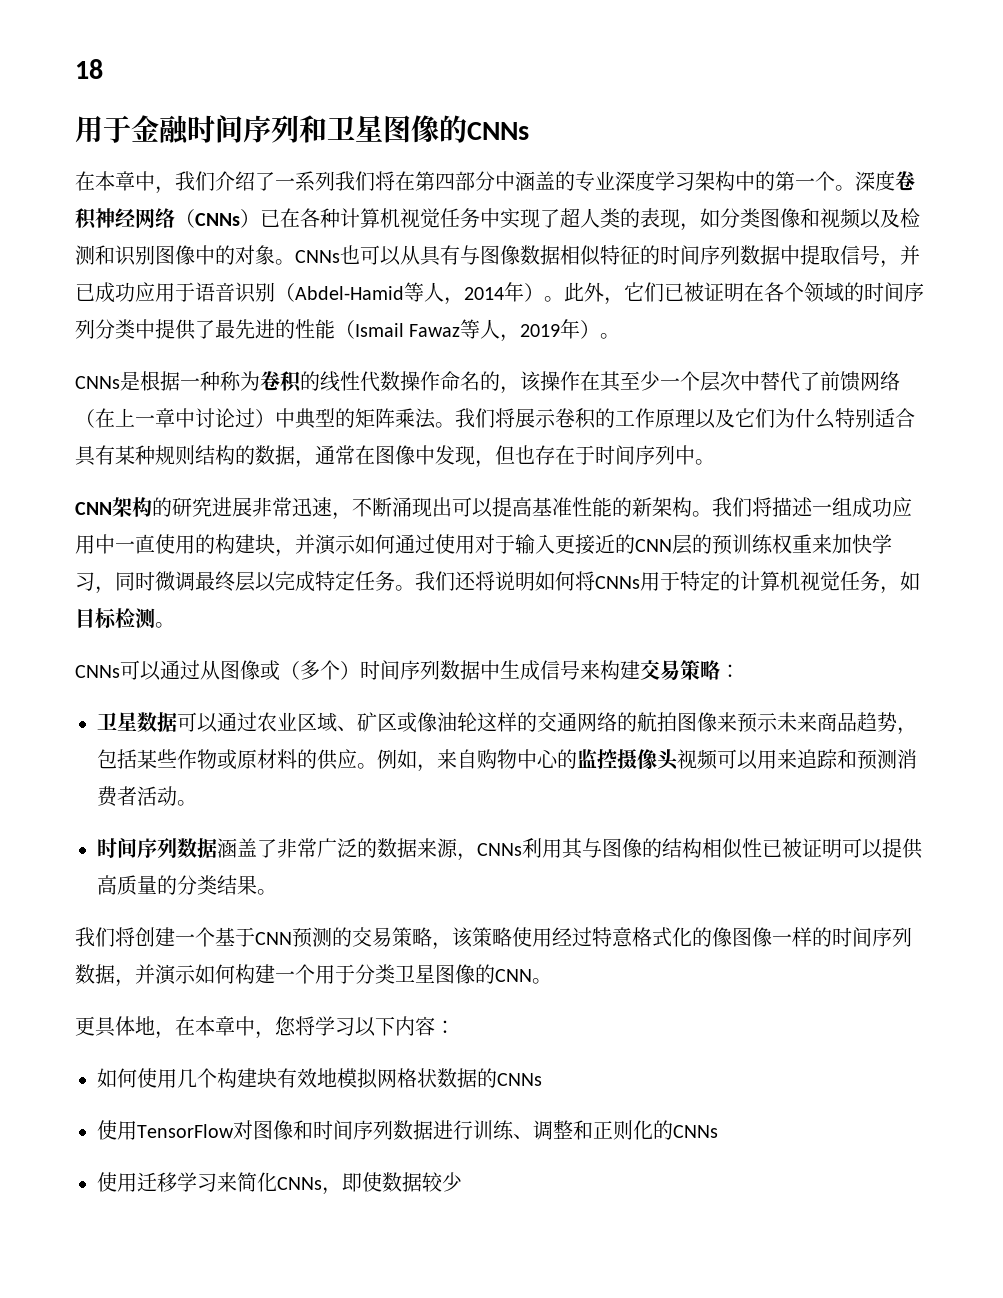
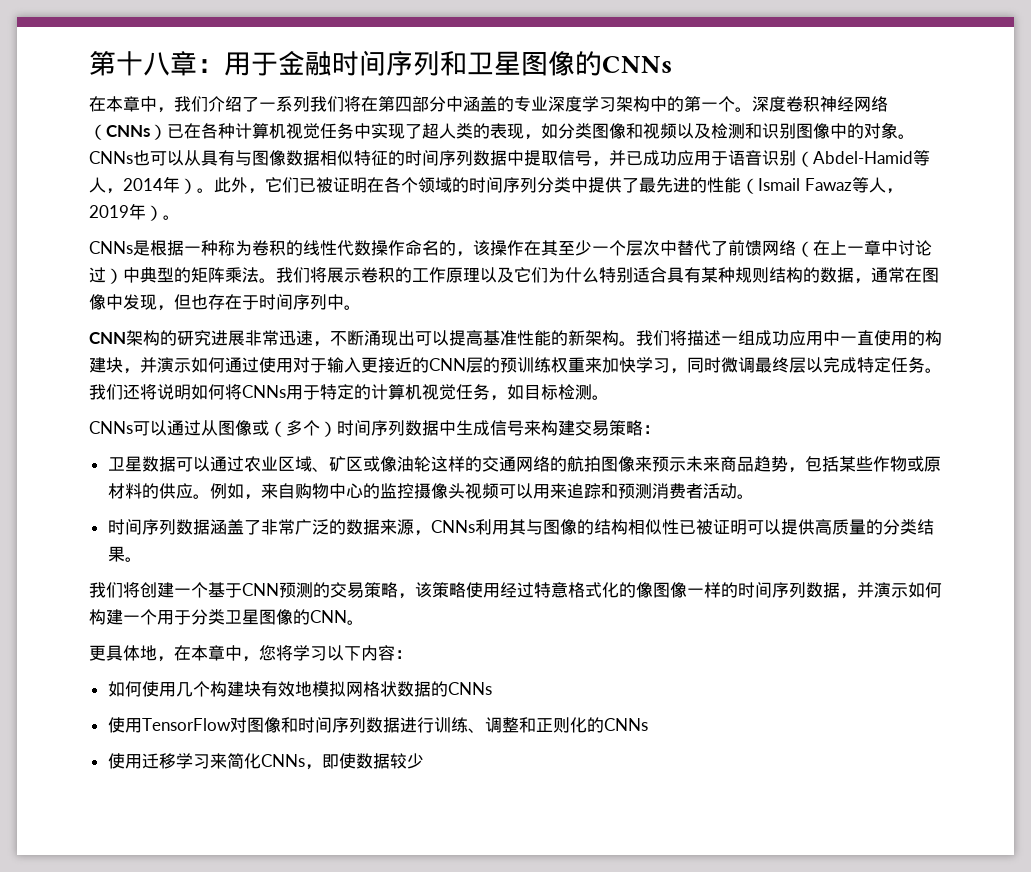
[75,59,103,79] 18 // -> [89,50,224,76] 第十八章：

